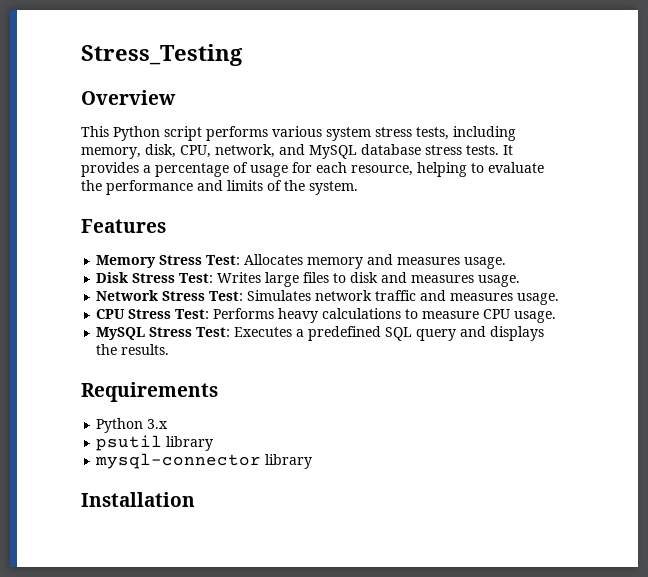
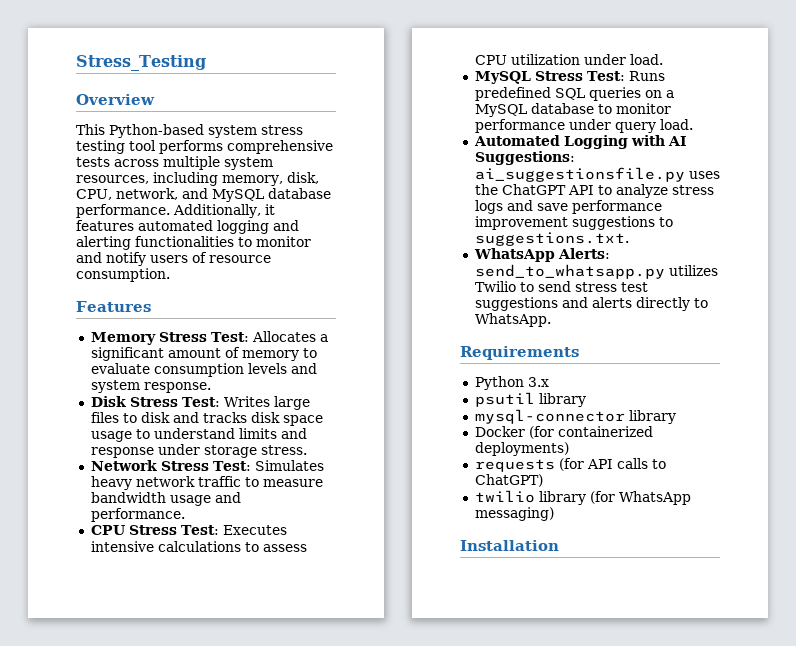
[113,126,449,141] Python script performs various system stress tests, -> [109,124,303,138] [76,140,333,154] [76,156,273,170] [76,175,149,184] Python-based system stress testing tool performs comprehensive tests across multiple system resources,
[425,145,513,155] [81,162,544,177] [81,180,358,195] stress tests. It provides a percentage of usage for each resource, helping to evaluate the performance and limits of the system. -> [76,204,275,218] [76,220,299,234] [76,236,311,250] [76,252,271,266] [76,268,170,282] performance. Additionally, it features automated logging and alerting functionalities to monitor and notify users of resource consumption.
[307,254,507,269] memory and measures usage. -> [319,334,328,342] [90,347,317,361] [90,363,317,377] [90,380,211,393] a significant amount of memory to evaluate consumption levels and system response.
[411,275,521,287] measures usage. -> [202,412,323,426] [90,428,307,442] [90,444,307,458] tracks disk space usage to understand limits and response under storage stress.
(312, 295) none -> [90,476,132,490] heavy
[420,290,560,305] [96,308,557,323] [96,326,545,341] [96,344,170,355] and measures usage. // CPU Stress Test: Performs heavy calculations to measure CPU usage. // MySQL Stress Test: Executes a predefined SQL query and displays the results. -> [244,477,323,487] [90,492,241,506] [90,508,185,522] [90,525,287,535] [90,541,307,552] [474,54,663,65] [474,71,665,84] [474,87,674,101] [474,103,671,117] [474,119,693,133] [473,135,687,149] [474,151,575,165] [474,167,720,182] [474,184,714,198] [474,200,662,214] [474,216,673,230] [474,232,629,246] [473,248,610,262] [474,264,718,279] [474,281,648,292] [474,297,708,311] [474,313,551,327] to measure bandwidth usage and performance. // CPU Stress Test: Executes intensive calculations to assess CPU utilization under load. // MySQL Stress Test: Runs predefined SQL queries on a MySQL database to monitor performance under query load. // Automated Logging with AI Suggestions: ai_suggestionsfile.py uses the ChatGPT API to analyze stress logs and save performance improvement suggestions to suggestions.txt. // WhatsApp Alerts: send_to_whatsapp.py utilizes Twilio to send stress test suggestions and alerts directly to WhatsApp.
(313, 461) none -> [474,426,653,439] [474,442,569,456] [474,458,666,472] [474,474,543,487] [474,490,691,505] [474,507,554,521] // Docker (for containerized deployments) // requests (for API calls to ChatGPT) // twilio library (for WhatsApp messaging)

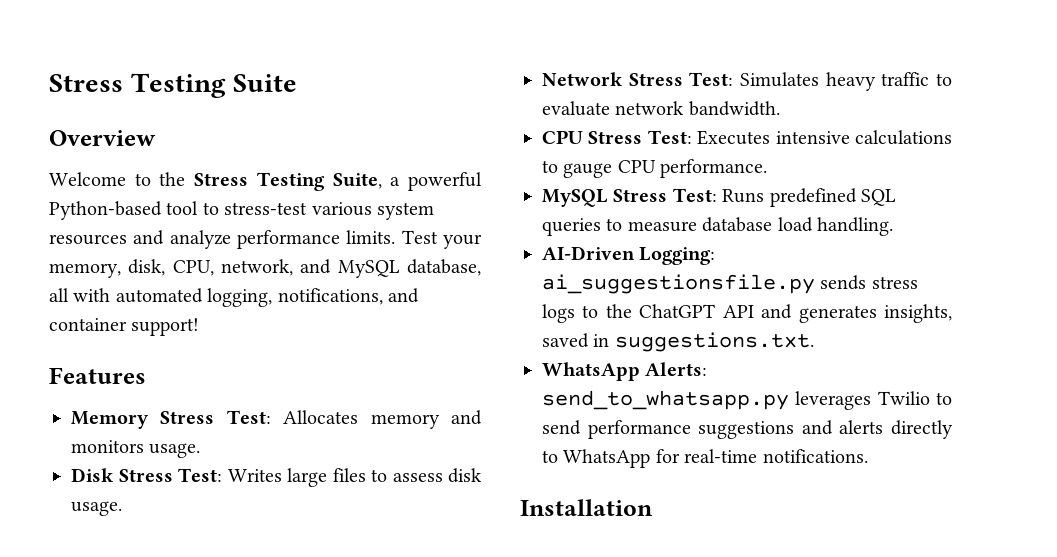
[76,55,206,71] [76,94,155,105] [76,124,303,138] [76,140,333,154] [76,156,273,170] [76,172,218,186] Stress_Testing // Overview // This Python-based system stress testing tool performs comprehensive tests across multiple system resources, including -> [49,73,298,98] [49,130,156,146] [49,172,483,191] [49,201,434,220] [49,230,482,249] Stress Testing Suite // Overview // Welcome to the Stress Testing Suite, a powerful Python-based tool to stress-test various system resources and analyze performance limits. Test your
[267,188,331,199] [76,204,275,218] [76,220,299,234] [76,236,311,250] [76,252,271,266] [76,268,170,282] database performance. Additionally, it features automated logging and alerting functionalities to monitor and notify users of resource consumption. -> [406,259,481,276] [49,288,419,307] [49,318,200,336] database, all with automated logging, notifications, and container support!
[319,334,328,342] [90,347,317,361] [90,363,317,377] [90,380,211,393] a significant amount of memory to evaluate consumption levels and system response. -> [370,410,482,429] [71,440,201,458] memory and monitors usage.
[140,412,323,426] [90,428,307,442] [90,444,307,458] disk and tracks disk space usage to understand limits and response under storage stress. -> [392,468,482,483] [71,501,122,516] assess disk usage.
[135,476,195,487] network -> (876, 81) none
[262,479,323,487] [90,492,241,506] [90,508,185,522] measure bandwidth usage and performance. -> [542,101,780,116] evaluate network bandwidth.
[262,544,307,552] [474,54,663,65] assess CPU utilization under load. -> [563,159,768,178] gauge CPU performance.
[644,90,674,98] [474,103,671,117] [474,119,693,133] [473,135,687,149] [474,151,575,165] [474,167,720,182] [474,184,714,198] [474,200,662,214] [474,216,673,230] on a MySQL database to monitor performance under query load. // Automated Logging with AI Suggestions: ai_suggestionsfile.py uses the ChatGPT API to analyze stress logs and save performance improvement suggestions to -> [606,217,893,236] [542,246,716,265] [542,274,918,294] [542,304,952,323] [542,333,610,348] to measure database load handling. // AI-Driven Logging: ai_suggestionsfile.py sends stress logs to the ChatGPT API and generates insights, saved in
[668,265,718,276] utilizes -> [795,391,872,410] leverages
[574,282,648,292] stress test -> [587,420,691,439] performance
[474,313,551,327] [460,346,579,360] [474,376,549,390] [474,392,586,407] [474,409,676,424] [474,426,653,439] [474,442,569,456] [474,458,666,472] [474,474,543,487] [474,490,691,505] [474,507,554,521] WhatsApp. // Requirements // Python 3.x // psutil library // mysql-connector library // Docker (for containerized deployments) // requests (for API calls to ChatGPT) // twilio library (for WhatsApp messaging) -> [563,449,868,468] WhatsApp for real-time notifications.

